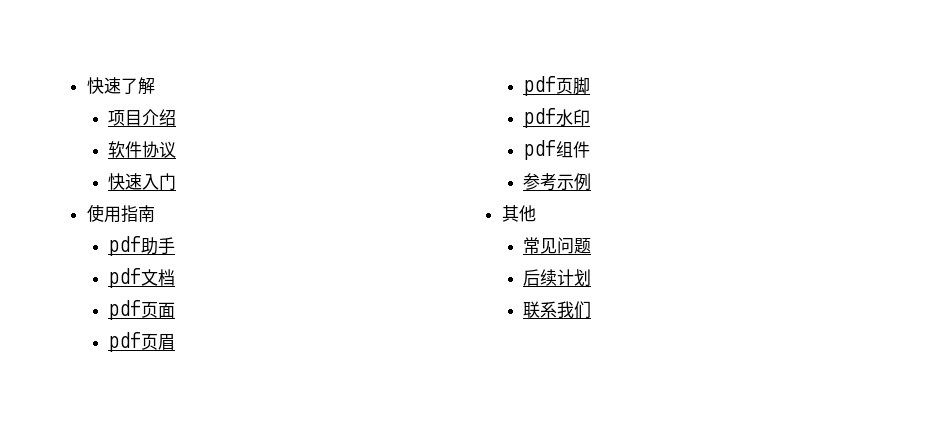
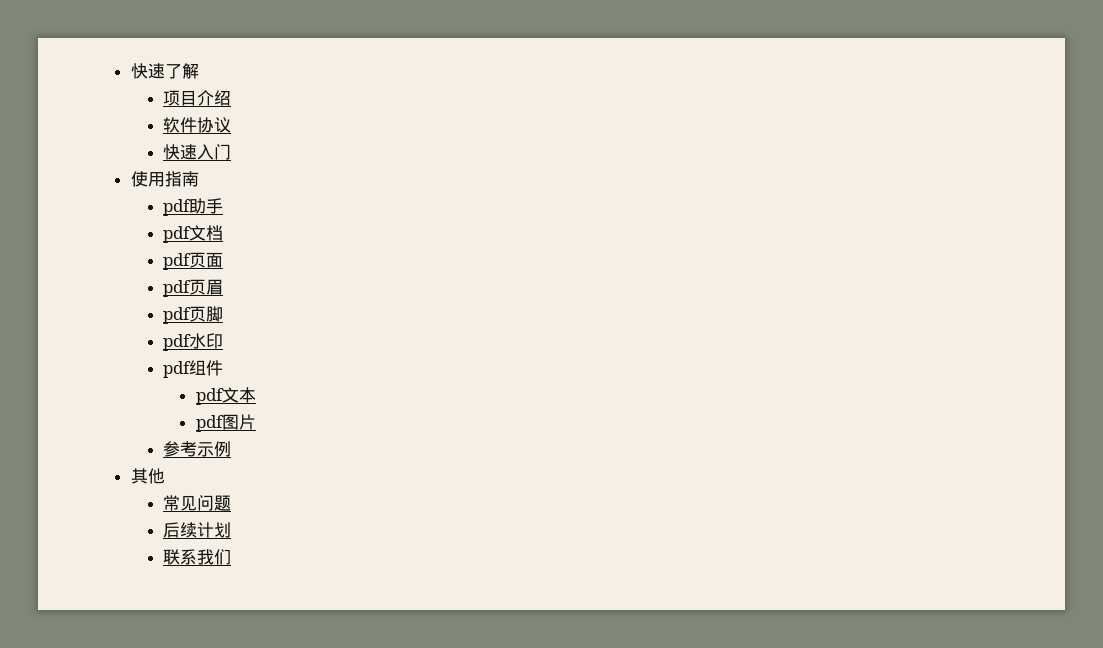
(590, 149) none -> [195,387,256,405] [195,414,256,432] // pdf文本 // pdf图片

